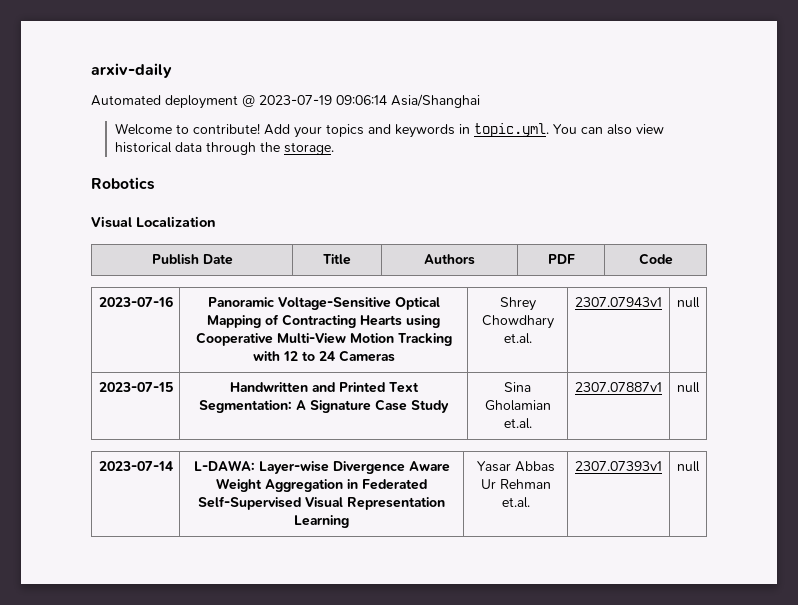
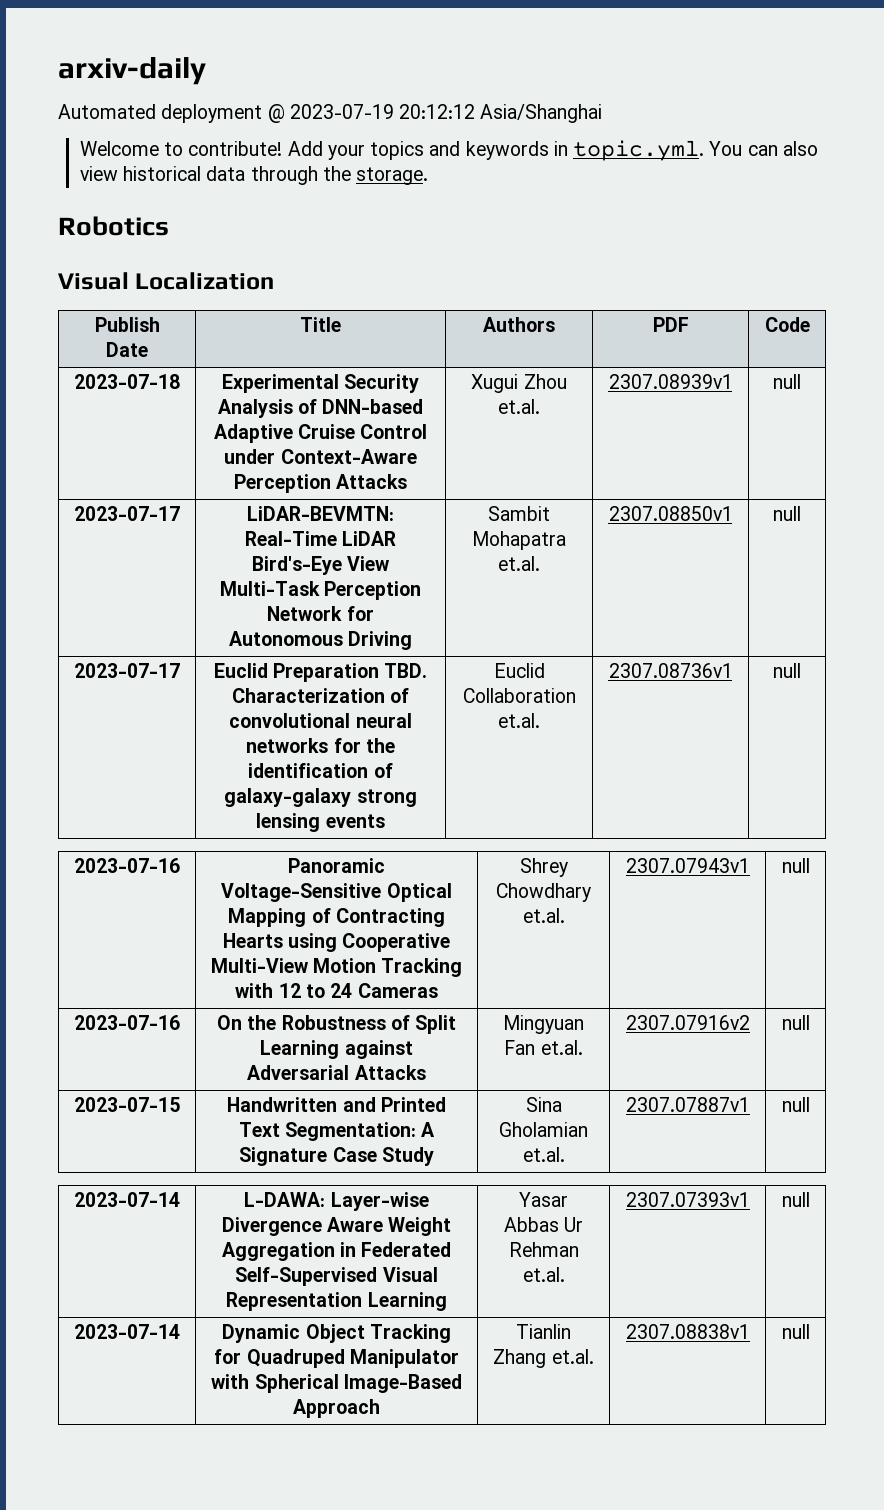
[336,95,387,105] 09:06:14 -> [399,104,476,119] 20:12:12
(673, 259) none -> [74,374,180,389] [221,374,420,393] [217,399,424,418] [213,424,428,443] [224,449,417,464] [233,474,408,493] [471,374,567,393] [498,399,540,414] [608,374,733,389] [773,374,801,389] [74,506,180,521] [247,506,394,521] [244,531,397,546] [251,556,390,575] [219,581,422,600] [267,606,374,621] [228,631,413,650] [488,506,550,521] [472,531,566,550] [498,556,540,571] [608,506,733,521] [773,506,801,521] [74,663,180,678] [213,663,428,682] [231,688,410,703] [229,713,412,728] [246,738,395,753] [248,763,393,778] [224,788,417,807] [256,813,385,832] [493,663,545,678] [462,688,576,703] [498,713,540,728] [608,663,733,678] [773,663,801,678] // 2023-07-18 | Experimental Security Analysis of DNN-based Adaptive Cruise Control under Context-Aware Perception Attacks | Xugui Zhou et.al. | 2307.08939v1 | null // 2023-07-17 | LiDAR-BEVMTN: Real-Time LiDAR Bird's-Eye View Multi-Task Perception Network for Autonomous Driving | Sambit Mohapatra et.al. | 2307.08850v1 | null // 2023-07-17 | Euclid Preparation TBD. Characterization of convolutional neural networks for the identification of galaxy-galaxy strong lensing events | Euclid Collaboration et.al. | 2307.08736v1 | null
(700, 302) none -> [74,1015,180,1030] [216,1015,457,1034] [260,1040,413,1059] [247,1065,426,1080] [503,1015,584,1034] [504,1040,583,1055] [625,1015,750,1030] [781,1015,810,1030] // 2023-07-16 | On the Robustness of Split Learning against Adversarial Attacks | Mingyuan Fan et.al. | 2307.07916v2 | null
(700, 466) none -> [74,1324,180,1339] [222,1324,451,1343] [214,1349,459,1368] [211,1374,462,1393] [293,1399,380,1418] [516,1324,571,1339] [493,1349,594,1368] [625,1324,750,1339] [781,1324,810,1339] // 2023-07-14 | Dynamic Object Tracking for Quadruped Manipulator with Spherical Image-Based Approach | Tianlin Zhang et.al. | 2307.08838v1 | null

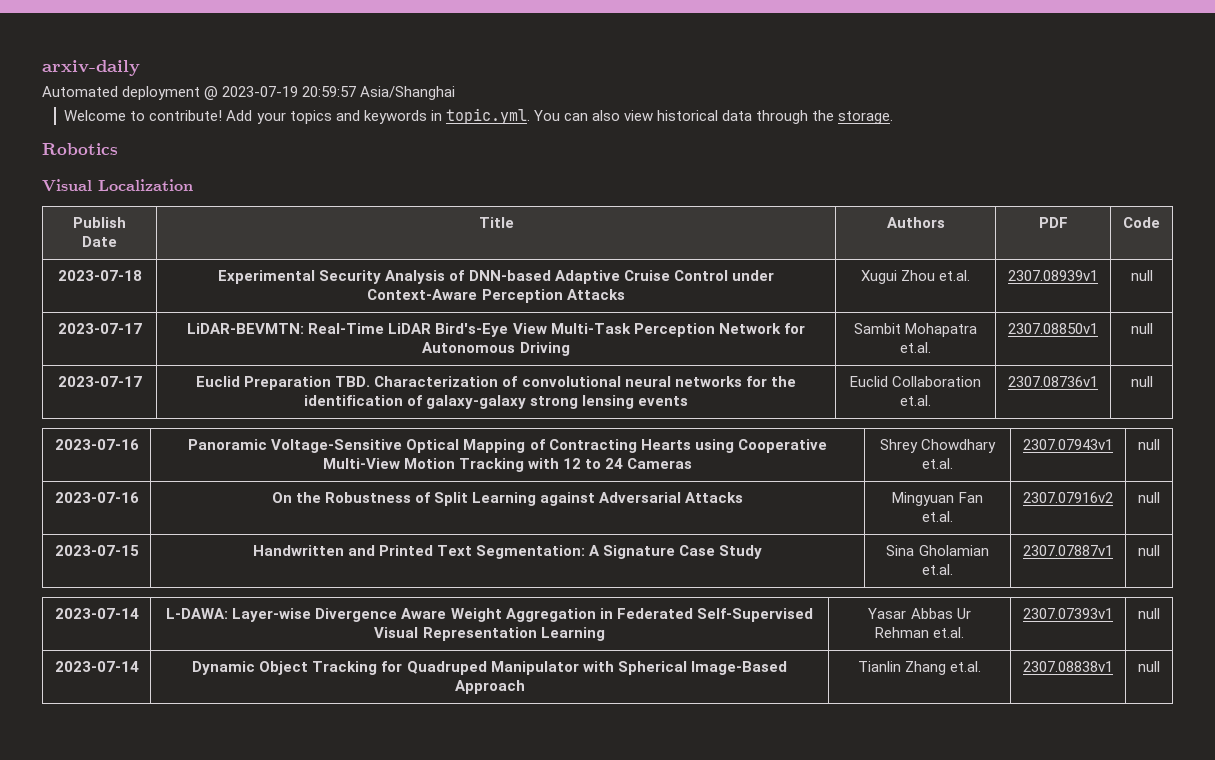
[399,104,476,119] 20:12:12 -> [302,86,357,97] 20:59:57

